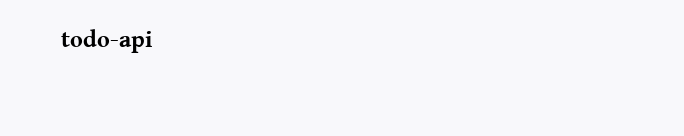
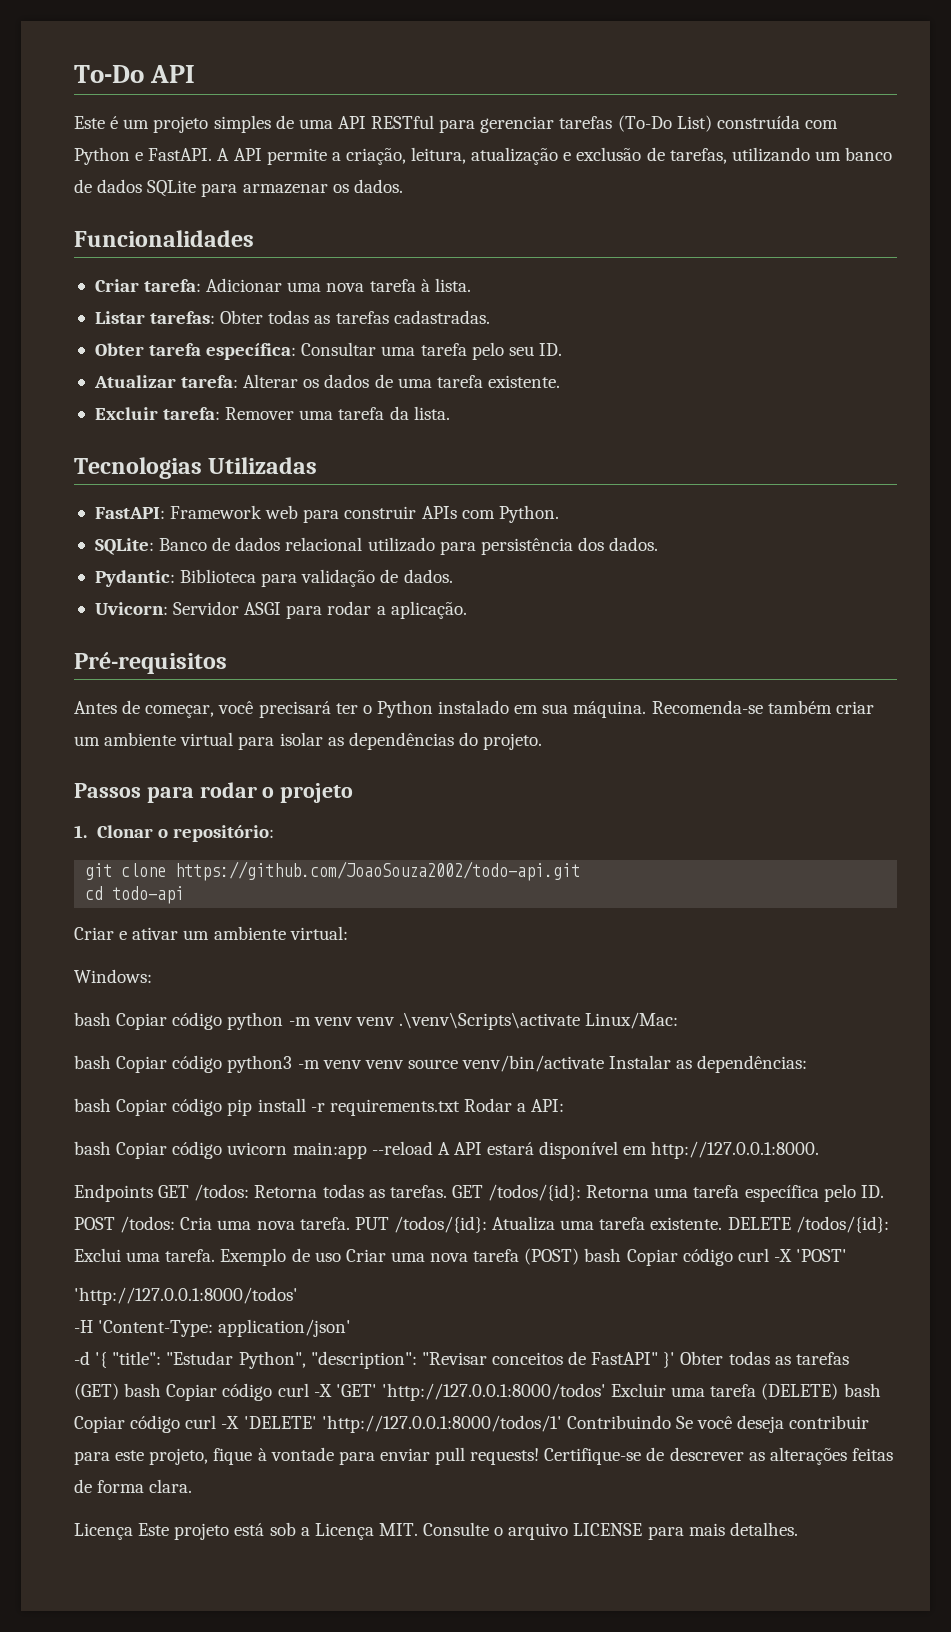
[61,29,152,53] todo-api -> [74,65,196,83] [74,115,838,133] [74,147,893,165] [74,179,403,197] [74,230,254,247] [94,278,471,292] [94,310,490,324] [94,342,562,360] [93,374,560,388] [94,406,450,420] [74,457,318,479] [94,505,559,523] [94,537,659,555] [94,569,453,587] [94,601,467,619] [74,652,227,674] [74,700,874,718] [74,732,543,750] [74,782,354,803] [74,825,275,842] [85,861,581,881] [85,886,185,904] [74,926,348,940] [74,969,152,983] [74,1012,679,1030] [74,1055,808,1073] [74,1098,565,1116] [74,1141,820,1159] [74,1184,884,1202] [74,1216,889,1233] [74,1248,848,1266] [74,1287,298,1305] [74,1319,352,1337] [74,1351,849,1369] [74,1383,881,1401] [74,1415,870,1433] [74,1447,893,1465] [74,1479,193,1493] [74,1522,798,1540] To-Do API // Este é um projeto simples de uma API RESTful para gerenciar tarefas (To-Do List) construída com Python e FastAPI. A API permite a criação, leitura, atualização e exclusão de tarefas, utilizando um banco de dados SQLite para armazenar os dados. // Funcionalidades // Criar tarefa: Adicionar uma nova tarefa à lista. // Listar tarefas: Obter todas as tarefas cadastradas. // Obter tarefa específica: Consultar uma tarefa pelo seu ID. // Atualizar tarefa: Alterar os dados de uma tarefa existente. // Excluir tarefa: Remover uma tarefa da lista. // Tecnologias Utilizadas // FastAPI: Framework web para construir APIs com Python. // SQLite: Banco de dados relacional utilizado para persistência dos dados. // Pydantic: Biblioteca para validação de dados. // Uvicorn: Servidor ASGI para rodar a aplicação. // Pré-requisitos // Antes de começar, você precisará ter o Python instalado em sua máquina. Recomenda-se também criar um ambiente virtual para isolar as dependências do projeto. // Passos para rodar o projeto // 1. Clonar o repositório: // git clone https://github.com/JoaoSouza2002/todo-api.git // cd todo-api // Criar e ativar um ambiente virtual: // Windows: // bash Copiar código python -m venv venv .\venv\Scripts\activate Linux/Mac: // bash Copiar código python3 -m venv venv source venv/bin/activate Instalar as dependências: // bash Copiar código pip install -r requirements.txt Rodar a API: // bash Copiar código uvicorn main:app --reload A API estará disponível em http://127.0.0.1:8000. // Endpoints GET /todos: Retorna todas as tarefas. GET /todos/{id}: Retorna uma tarefa específica pelo ID. POST /todos: Cria uma nova tarefa. PUT /todos/{id}: Atualiza uma tarefa existente. DELETE /todos/{id}: Exclui uma tarefa. Exemplo de uso Criar uma nova tarefa (POST) bash Copiar código curl -X 'POST' // 'http://127.0.0.1:8000/todos' // -H 'Content-Type: application/json' // -d '{ "title": "Estudar Python", "description": "Revisar conceitos de FastAPI" }' Obter todas as tarefas (GET) bash Copiar código curl -X 'GET' 'http://127.0.0.1:8000/todos' Excluir uma tarefa (DELETE) bash Copiar código curl -X 'DELETE' 'http://127.0.0.1:8000/todos/1' Contribuindo Se você deseja contribuir para este projeto, fique à vontade para enviar pull requests! Certifique-se de descrever as alterações feitas de forma clara. // Licença Este projeto está sob a Licença MIT. Consulte o arquivo LICENSE para mais detalhes.

